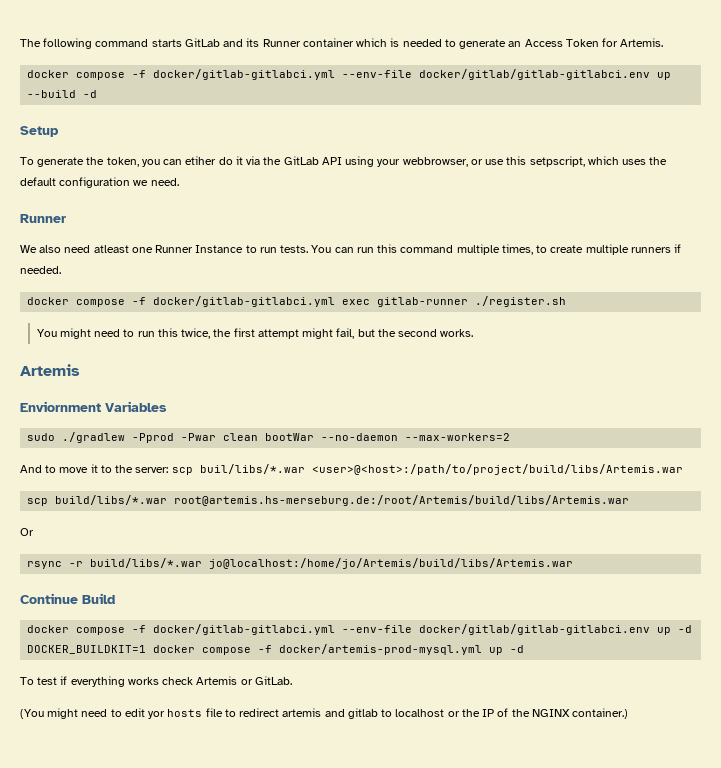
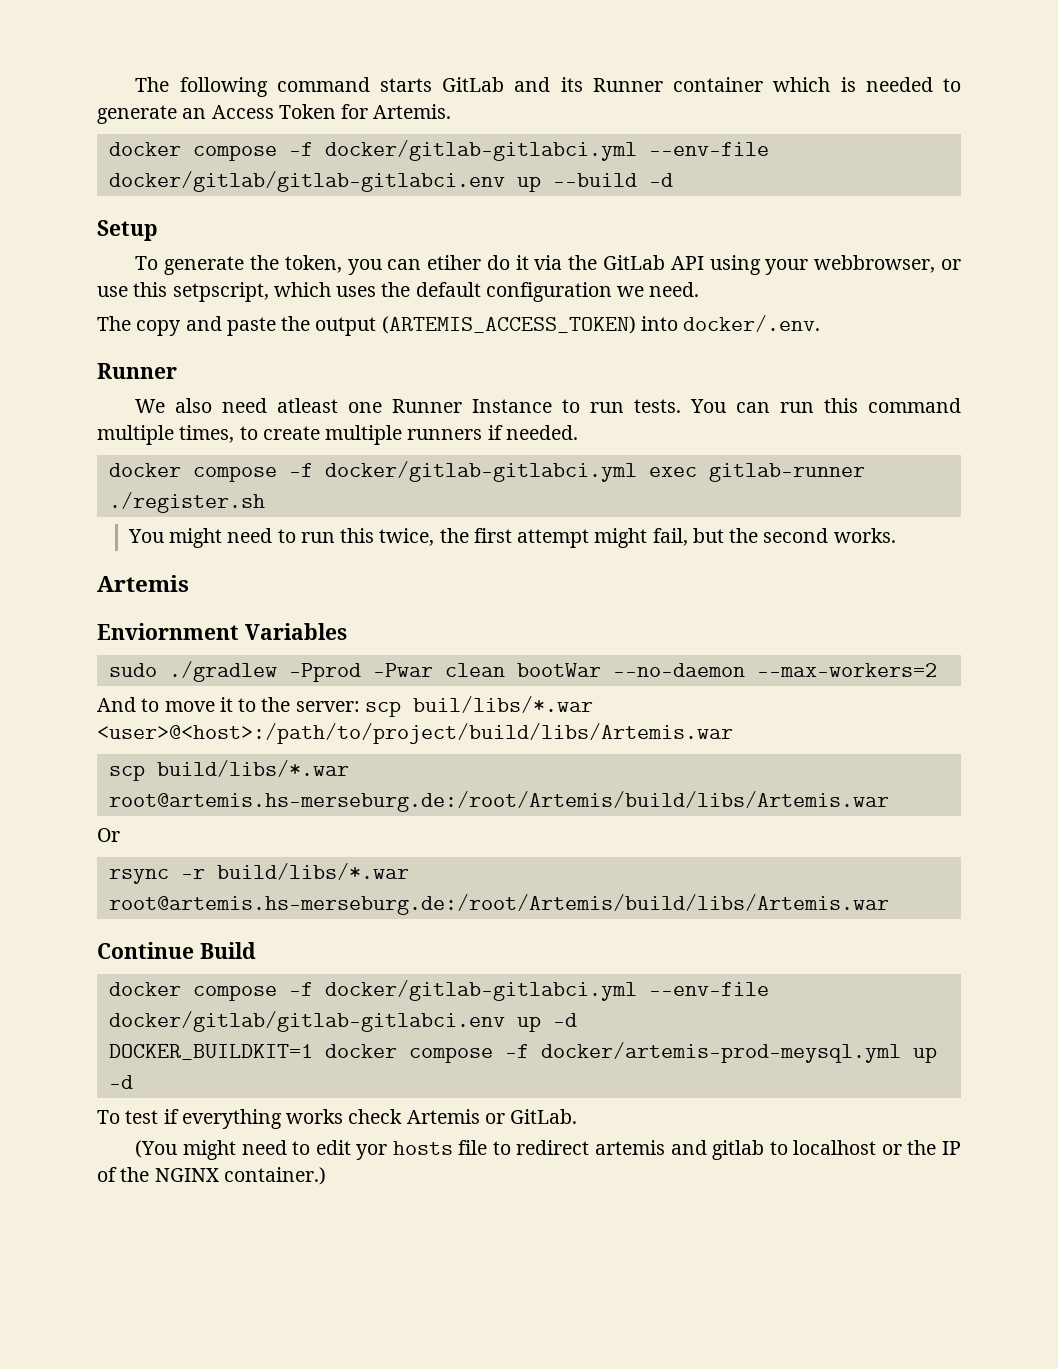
(179, 182) none -> [97,315,821,336] // The copy and paste the output (ARTEMIS_ACCESS_TOKEN) into docker/.env.
[209,558,574,569] jo@localhost:/home/jo/Artemis/build/libs/Artemis.war -> [108,894,889,915] root@artemis.hs-merseburg.de:/root/Artemis/build/libs/Artemis.war
[279,644,483,655] docker/artemis-prod-mysql.yml -> [540,1042,901,1063] docker/artemis-prod-meysql.yml

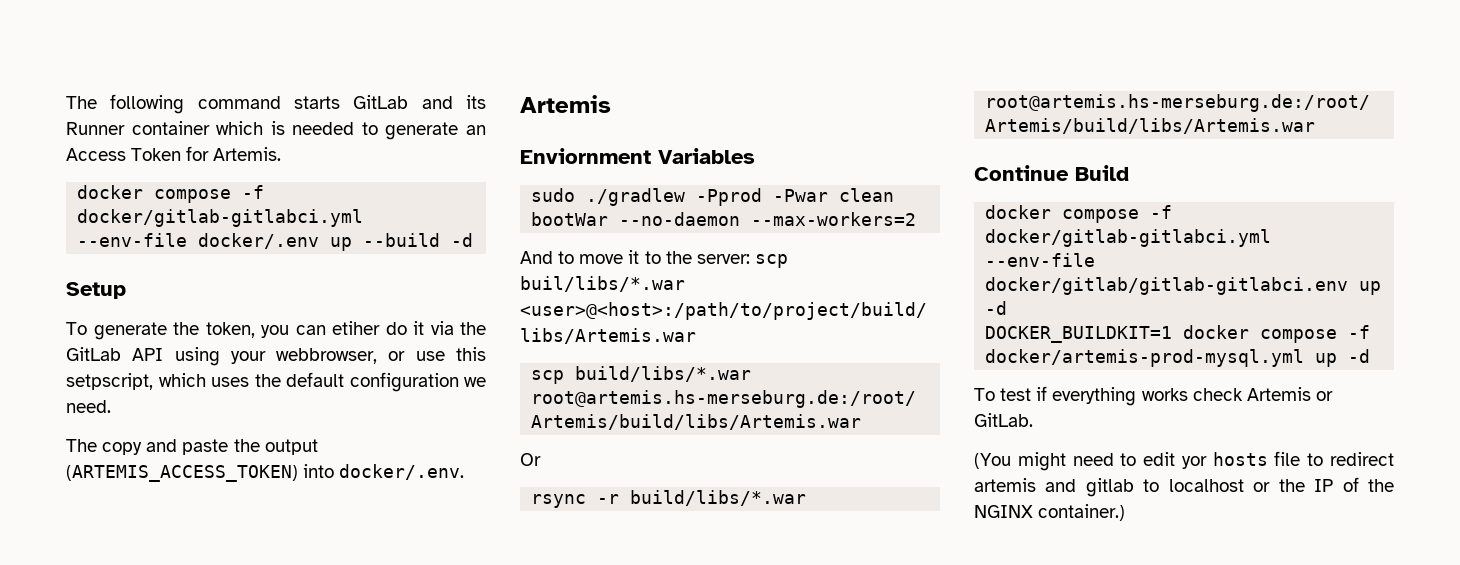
[108,171,505,192] docker/gitlab/gitlab-gitlabci.env -> [198,233,320,249] docker/.env
[97,363,177,379] [135,398,962,413] [97,425,578,445] [108,461,865,482] [108,492,265,513] [127,528,896,548] // Runner // We also need atleast one Runner Instance to run tests. You can run this command multiple times, to create multiple runners if needed. // docker compose -f docker/gitlab-gitlabci.yml exec gitlab-runner ./register.sh // You might need to run this twice, the first attempt might fail, but the second works. -> (465, 472) none
[540,1042,901,1063] docker/artemis-prod-meysql.yml -> [985,349,1305,367] docker/artemis-prod-mysql.yml

